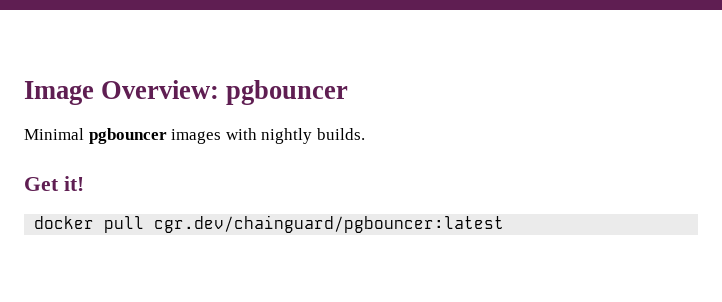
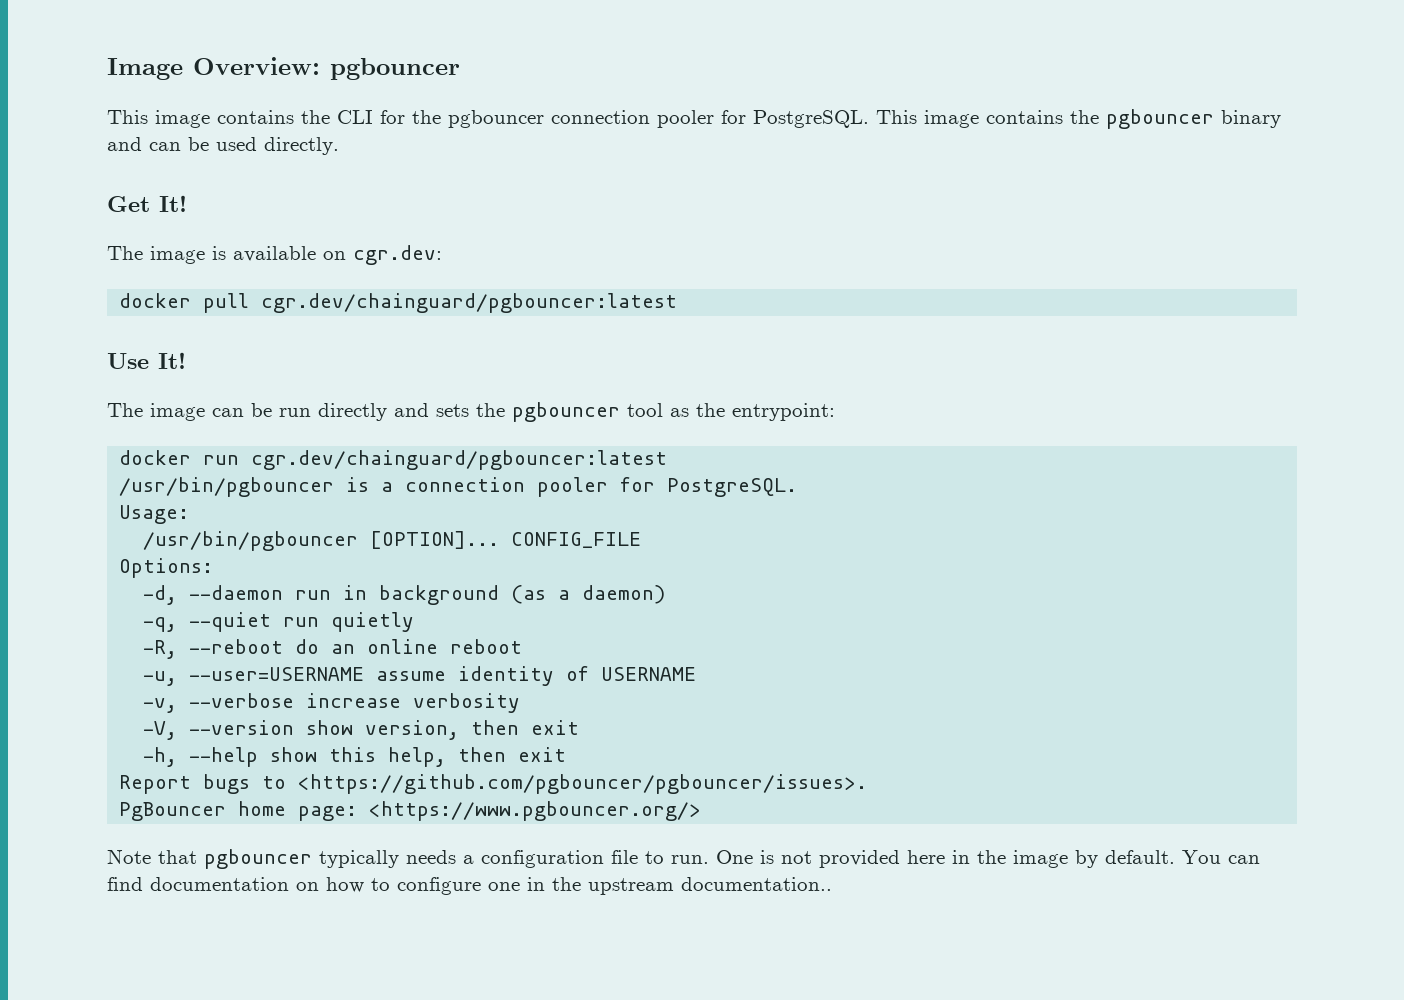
[24,128,365,144] [24,176,84,191] [34,215,505,233] Minimal pgbouncer images with nightly builds. // Get it! // docker pull cgr.dev/chainguard/pgbouncer:latest -> [107,109,1281,129] [107,137,339,155] [107,195,187,212] [107,245,442,265] [119,293,678,313] [107,352,186,369] [107,402,835,422] [119,450,668,470] [119,477,798,497] [119,505,190,524] [143,531,642,551] [119,558,214,578] [143,585,666,605] [143,612,415,632] [143,639,523,659] [143,666,697,686] [143,693,521,713] [143,720,580,740] [143,747,567,767] [119,774,868,794] [119,801,702,821] [107,849,1260,869] [107,877,832,895] This image contains the CLI for the pgbouncer connection pooler for PostgreSQL. This image contains the pgbouncer binary and can be used directly. // Get It! // The image is available on cgr.dev: // docker pull cgr.dev/chainguard/pgbouncer:latest // Use It! // The image can be run directly and sets the pgbouncer tool as the entrypoint: // docker run cgr.dev/chainguard/pgbouncer:latest // /usr/bin/pgbouncer is a connection pooler for PostgreSQL. // Usage: // /usr/bin/pgbouncer [OPTION]... CONFIG_FILE // Options: // -d, --daemon run in background (as a daemon) // -q, --quiet run quietly // -R, --reboot do an online reboot // -u, --user=USERNAME assume identity of USERNAME // -v, --verbose increase verbosity // -V, --version show version, then exit // -h, --help show this help, then exit // Report bugs to <https://github.com/pgbouncer/pgbouncer/issues>. // PgBouncer home page: <https://www.pgbouncer.org/> // Note that pgbouncer typically needs a configuration file to run. One is not provided here in the image by default. You can find documentation on how to configure one in the upstream documentation..

